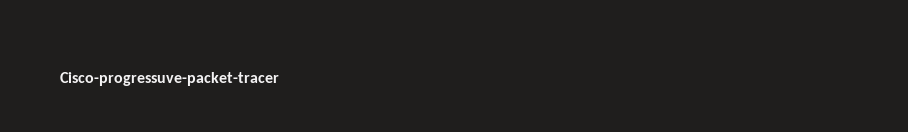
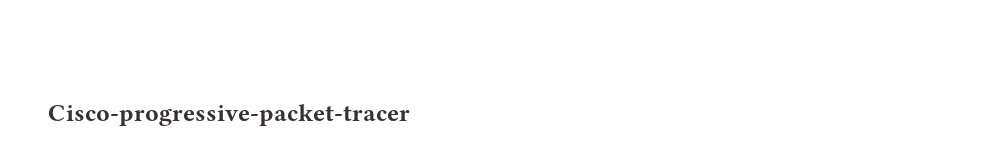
[60,72,279,86] Cisco-progressuve-packet-tracer -> [48,104,410,126] Cisco-progressive-packet-tracer

